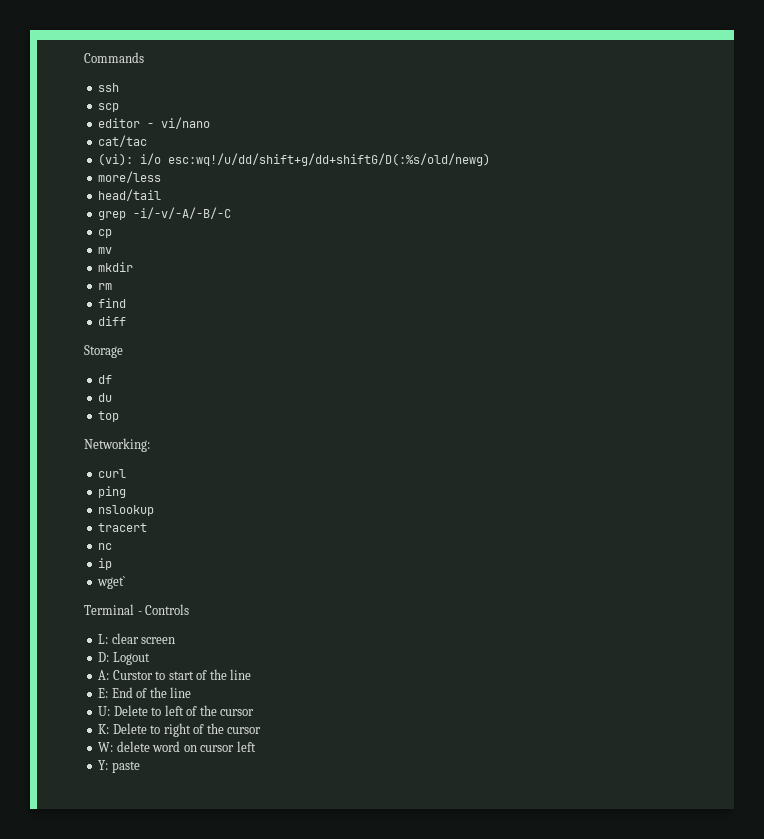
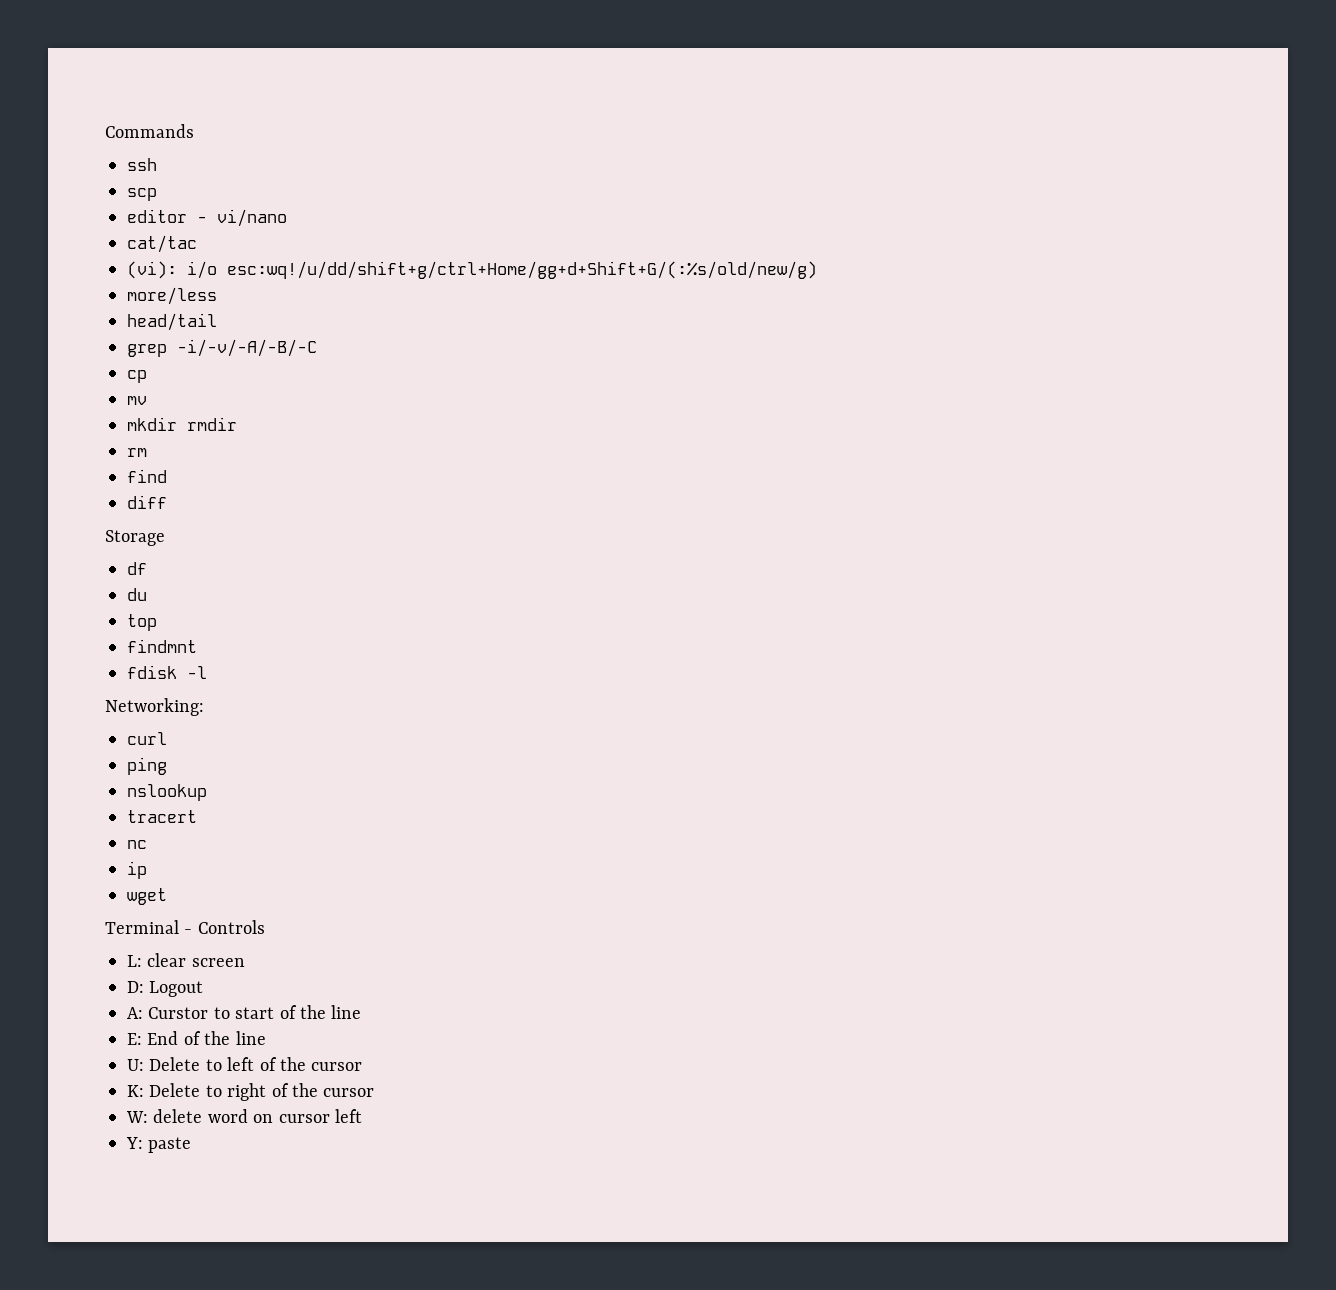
[168,153,491,166] esc:wq!/u/dd/shift+g/dd+shiftG/D(:%s/old/newg) -> [227,261,817,279] esc:wq!/u/dd/shift+g/ctrl+Home/gg+d+Shift+G/(:%s/old/new/g)
(134, 267) none -> [187,417,237,431] rmdir
(120, 416) none -> [127,639,197,653] [127,665,207,679] // findmnt // fdisk -l
[97,576,126,589] wget` -> [127,888,167,905] wget

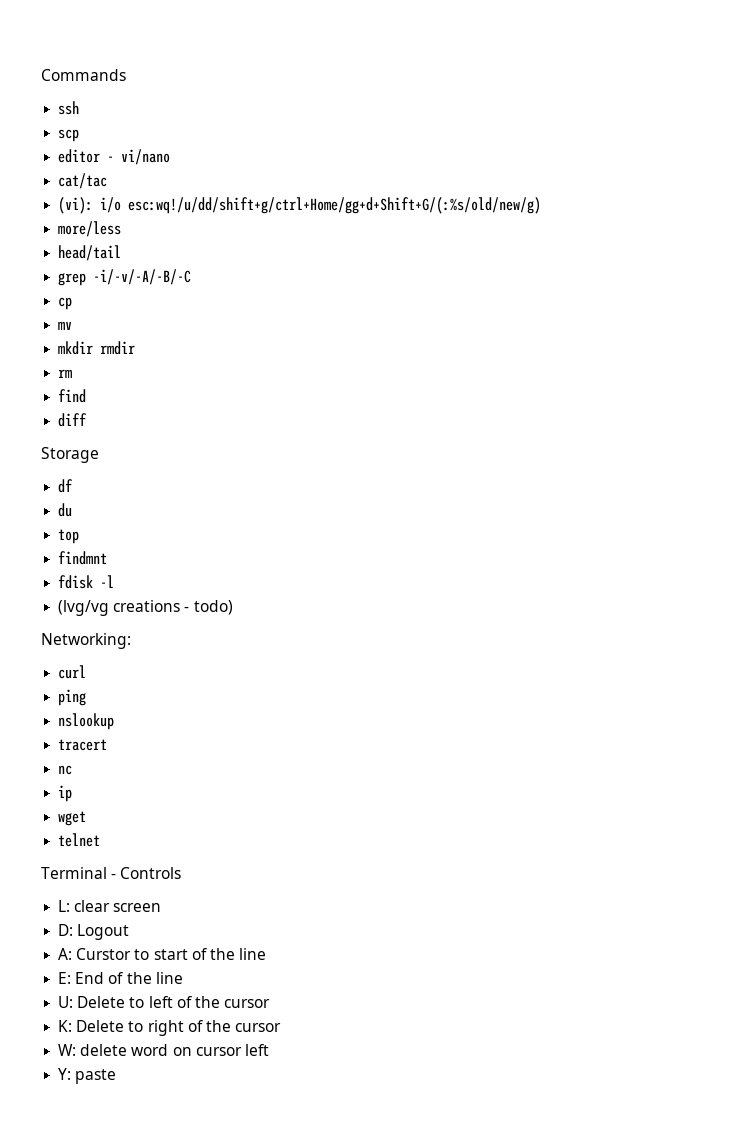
(207, 672) none -> [58,600,233,616] // (lvg/vg creations - todo)
(167, 896) none -> [58,833,101,847] // telnet

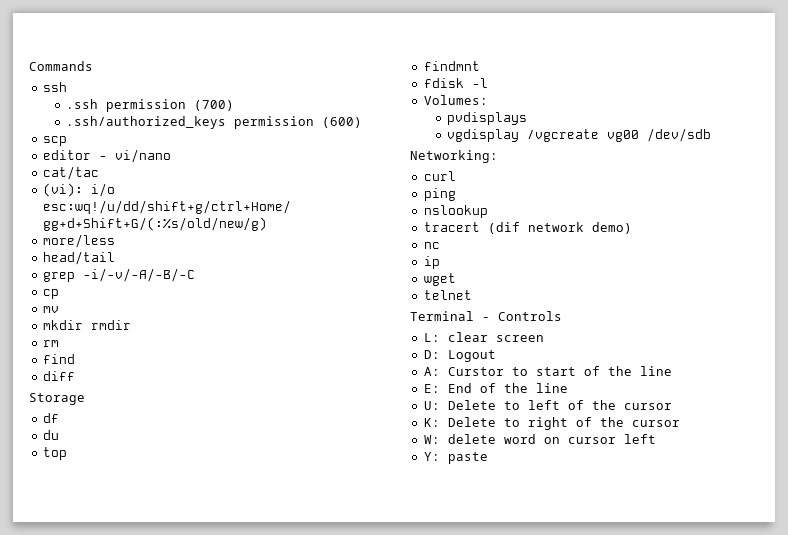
(80, 108) none -> [66,99,235,112] [66,116,363,129] // .ssh permission (700) // .ssh/authorized_keys permission (600)
[58,600,233,616] (lvg/vg creations - todo) -> [423,95,488,105] [447,112,528,125] [447,128,712,142] Volumes: // pvdisplays // vgdisplay /vgcreate vg00 /dev/sdb
(108, 745) none -> [487,222,632,234] (dif network demo)

